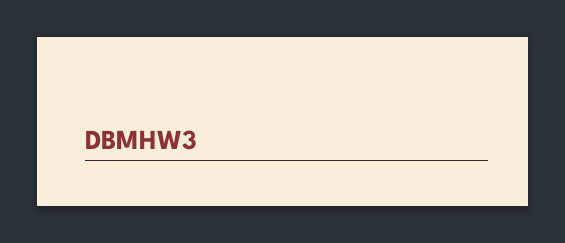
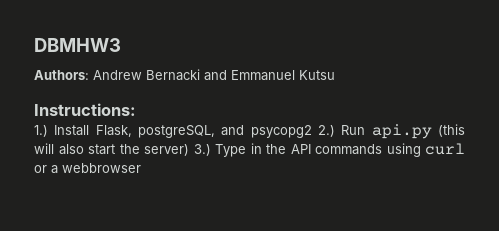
(197, 140) none -> [34,69,335,81] [34,103,136,116] [34,124,465,139] [34,143,465,157] [34,163,141,174] // Authors: Andrew Bernacki and Emmanuel Kutsu // Instructions: // 1.) Install Flask, postgreSQL, and psycopg2 2.) Run api.py (this will also start the server) 3.) Type in the API commands using curl or a webbrowser

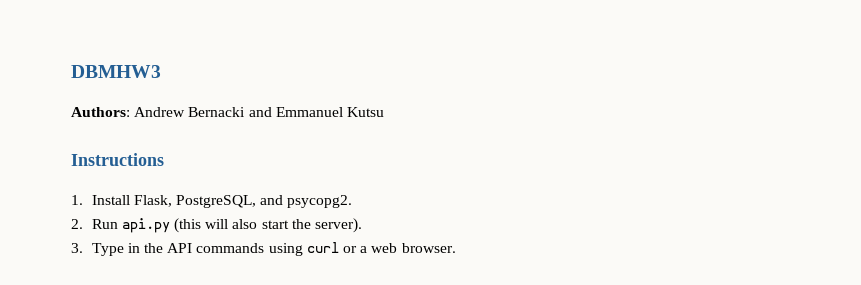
[34,103,136,116] [34,125,335,138] Instructions: // 1.) Install Flask, postgreSQL, and psycopg2 2.) -> [71,153,164,166] [71,195,353,208] [71,219,83,229] Instructions // 1. Install Flask, PostgreSQL, and psycopg2. // 2.
[144,144,211,156] server) 3.) -> [314,218,362,233] [71,243,83,253] server). // 3.
[62,163,141,173] webbrowser -> [371,243,456,253] web browser.

